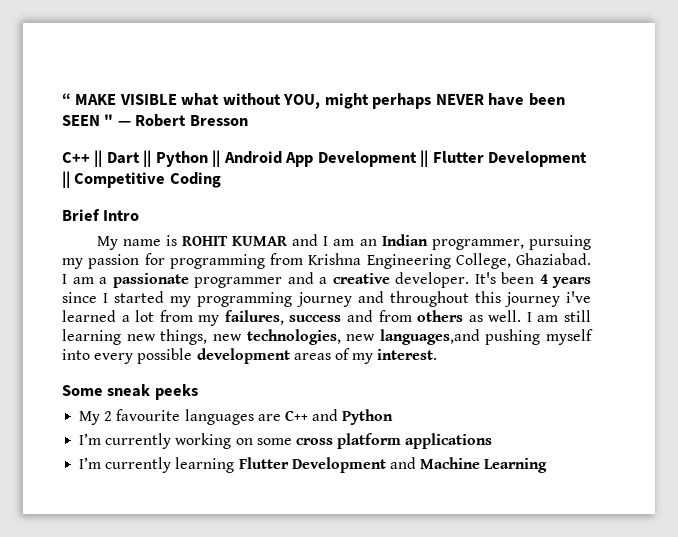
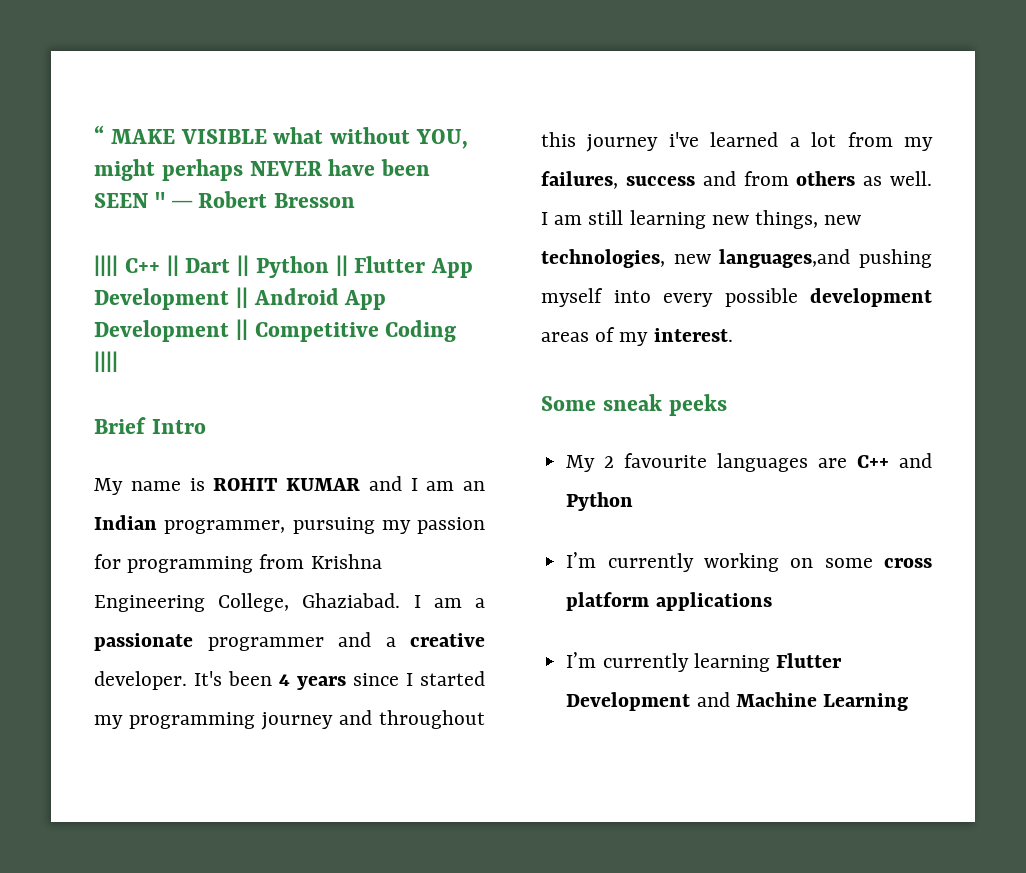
(248, 120) none -> [94,255,118,276] ||||
(221, 158) none -> [354,256,473,278] [94,287,248,310] Flutter App Development ||
[432,151,588,167] [62,171,70,188] Flutter Development || -> (248, 329) none
(221, 180) none -> [94,351,118,372] ||||

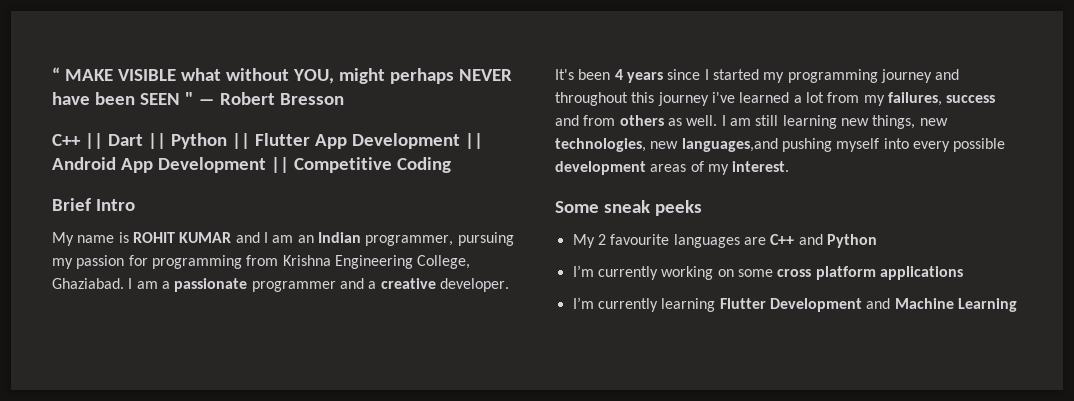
[94,255,118,276] |||| -> (344, 99) none
[94,351,118,372] |||| -> (451, 165) none

